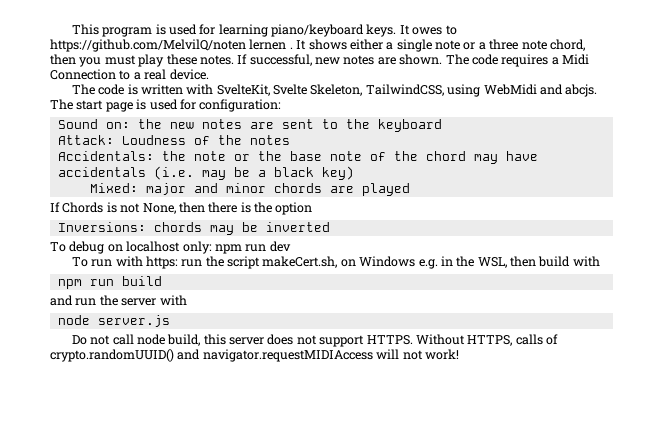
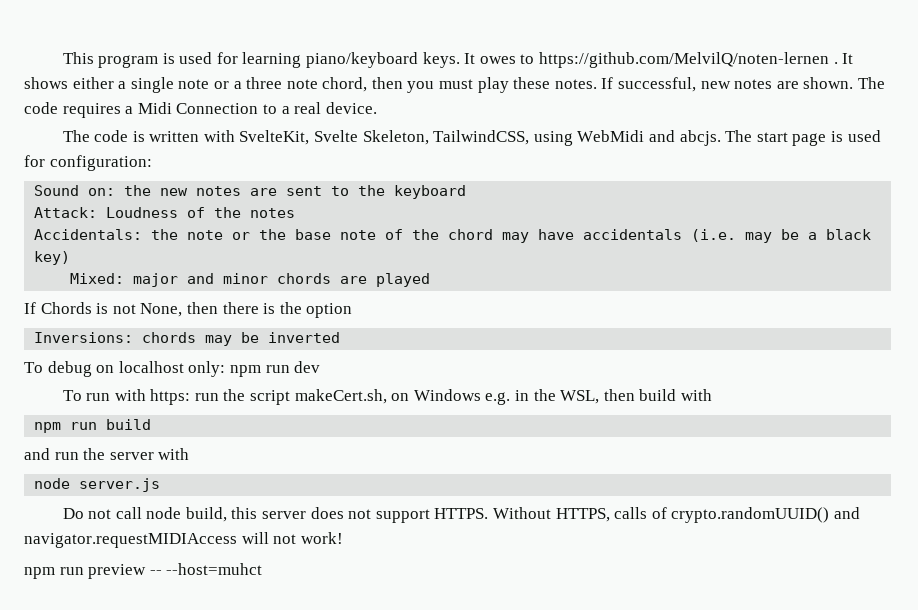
[50,39,287,52] https://github.com/MelvilQ/noten lernen -> [539,52,830,68] https://github.com/MelvilQ/noten-lernen
(459, 354) none -> [24,563,263,579] // npm run preview -- --host=muhct

